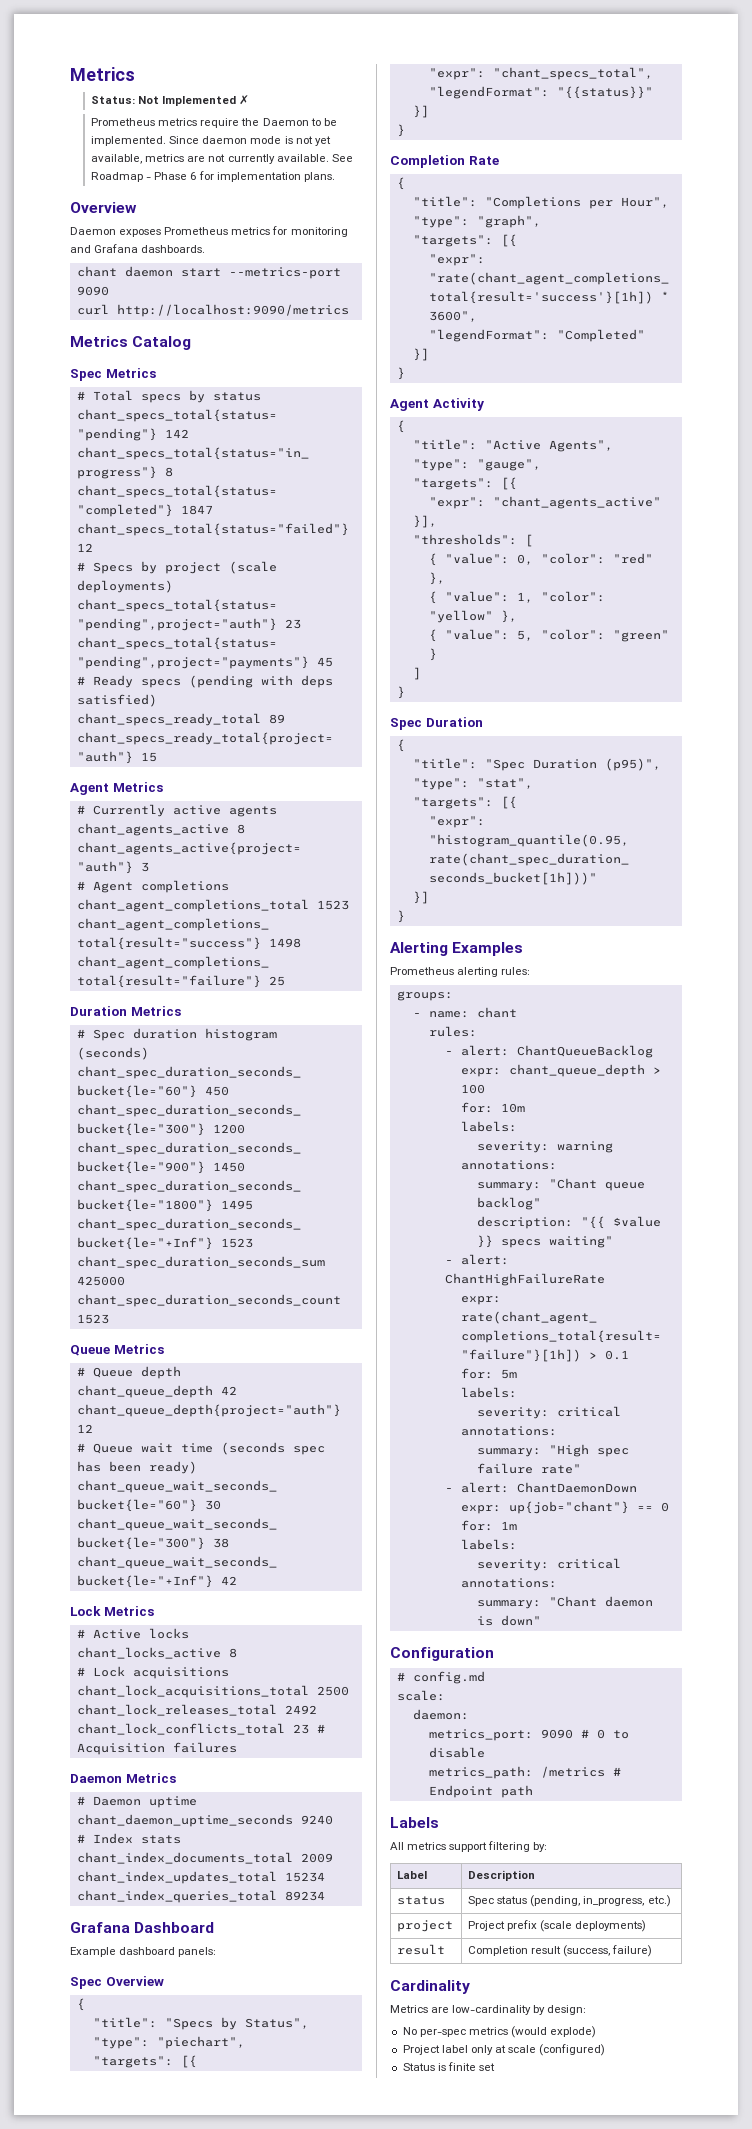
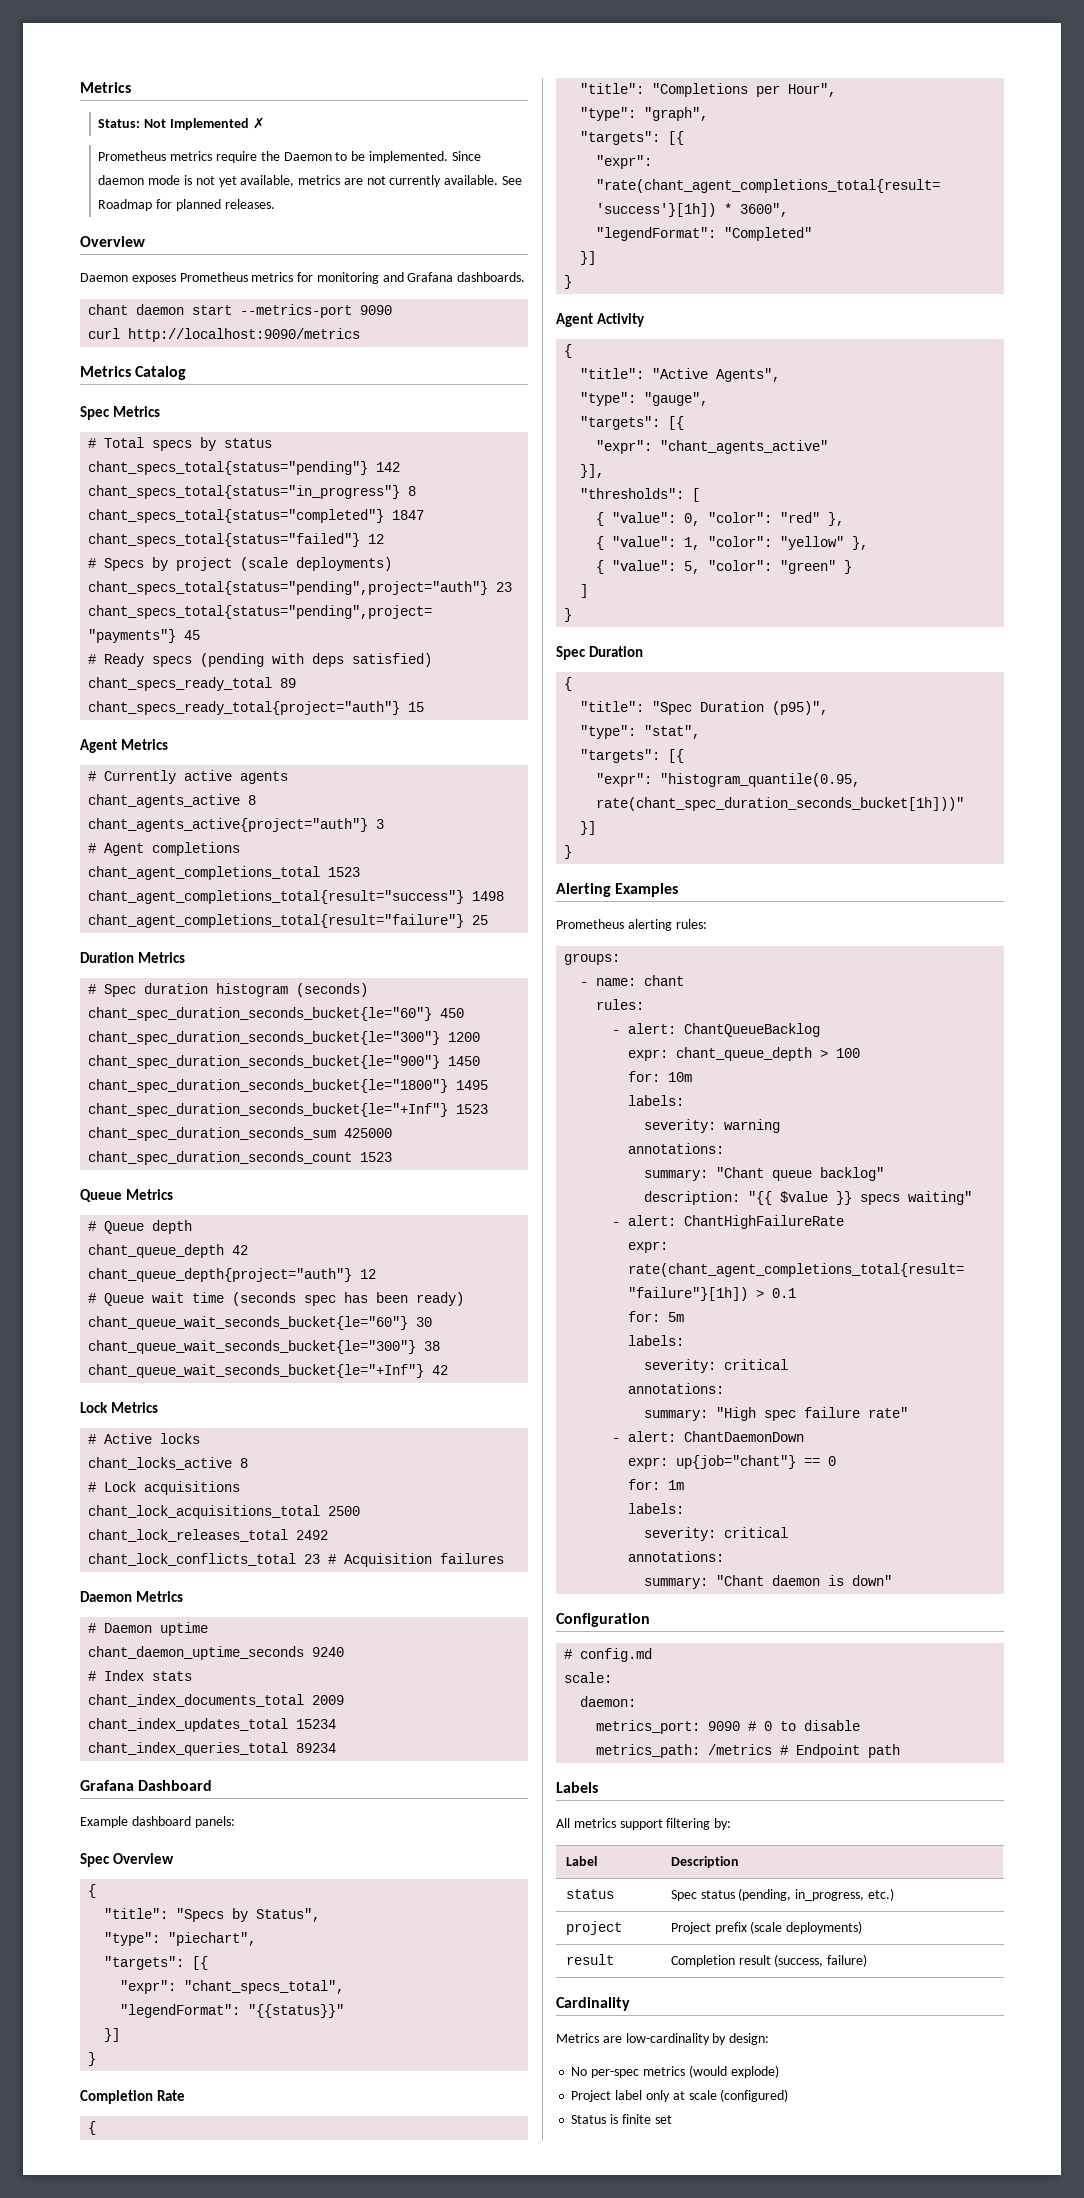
[146,171,335,182] - Phase 6 for implementation plans. -> [156,199,275,211] for planned releases.

